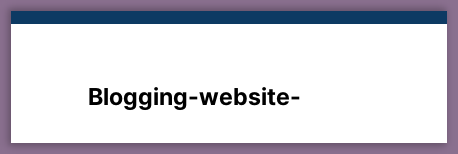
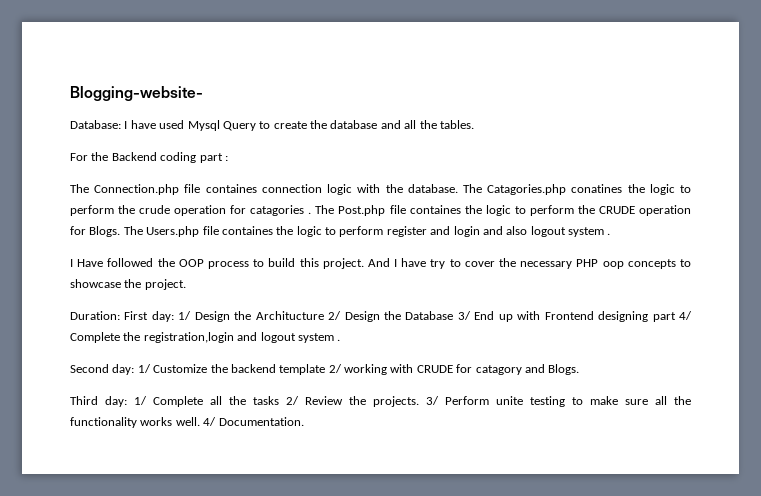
(301, 99) none -> [70,120,474,131] [70,152,228,163] [70,184,691,195] [70,205,691,216] [70,226,611,237] [70,258,691,269] [70,279,186,290] [70,311,693,322] [70,332,341,343] [70,364,580,375] [70,396,691,407] [70,417,304,428] // Database: I have used Mysql Query to create the database and all the tables. // For the Backend coding part : // The Connection.php file containes connection logic with the database. The Catagories.php conatines the logic to perform the crude operation for catagories . The Post.php file containes the logic to perform the CRUDE operation for Blogs. The Users.php file containes the logic to perform register and login and also logout system . // I Have followed the OOP process to build this project. And I have try to cover the necessary PHP oop concepts to showcase the project. // Duration: First day: 1/ Design the Architucture 2/ Design the Database 3/ End up with Frontend designing part 4/ Complete the registration,login and logout system . // Second day: 1/ Customize the backend template 2/ working with CRUDE for catagory and Blogs. // Third day: 1/ Complete all the tasks 2/ Review the projects. 3/ Perform unite testing to make sure all the functionality works well. 4/ Documentation.

